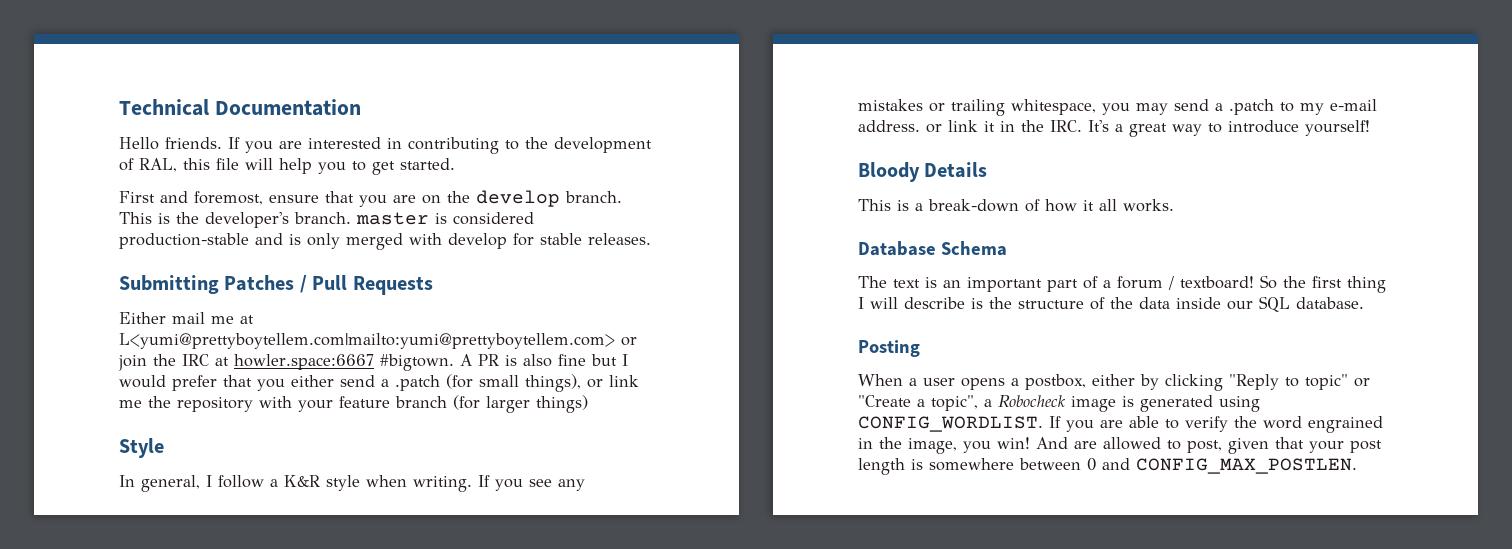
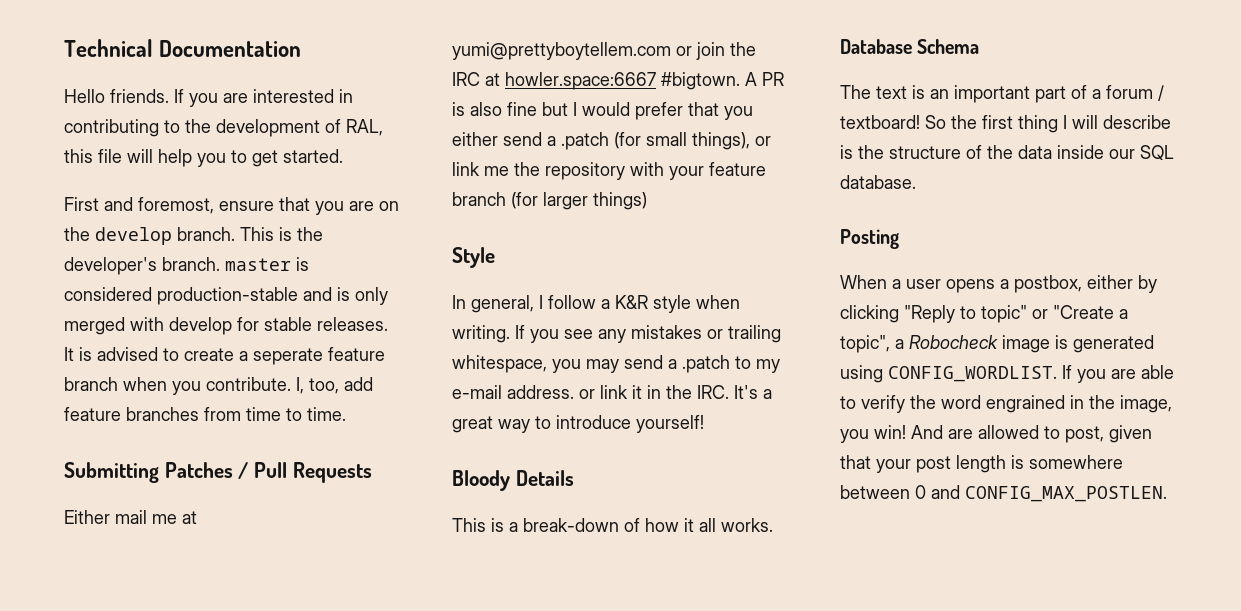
(651, 239) none -> [64,347,385,365] [64,377,373,395] [64,407,346,421] It is advised to create a seperate feature branch when you contribute. I, too, add feature branches from time to time.
[119,333,615,349] L<yumi@prettyboytellem.com|mailto:yumi@prettyboytellem.com> -> [452,42,671,60] yumi@prettyboytellem.com

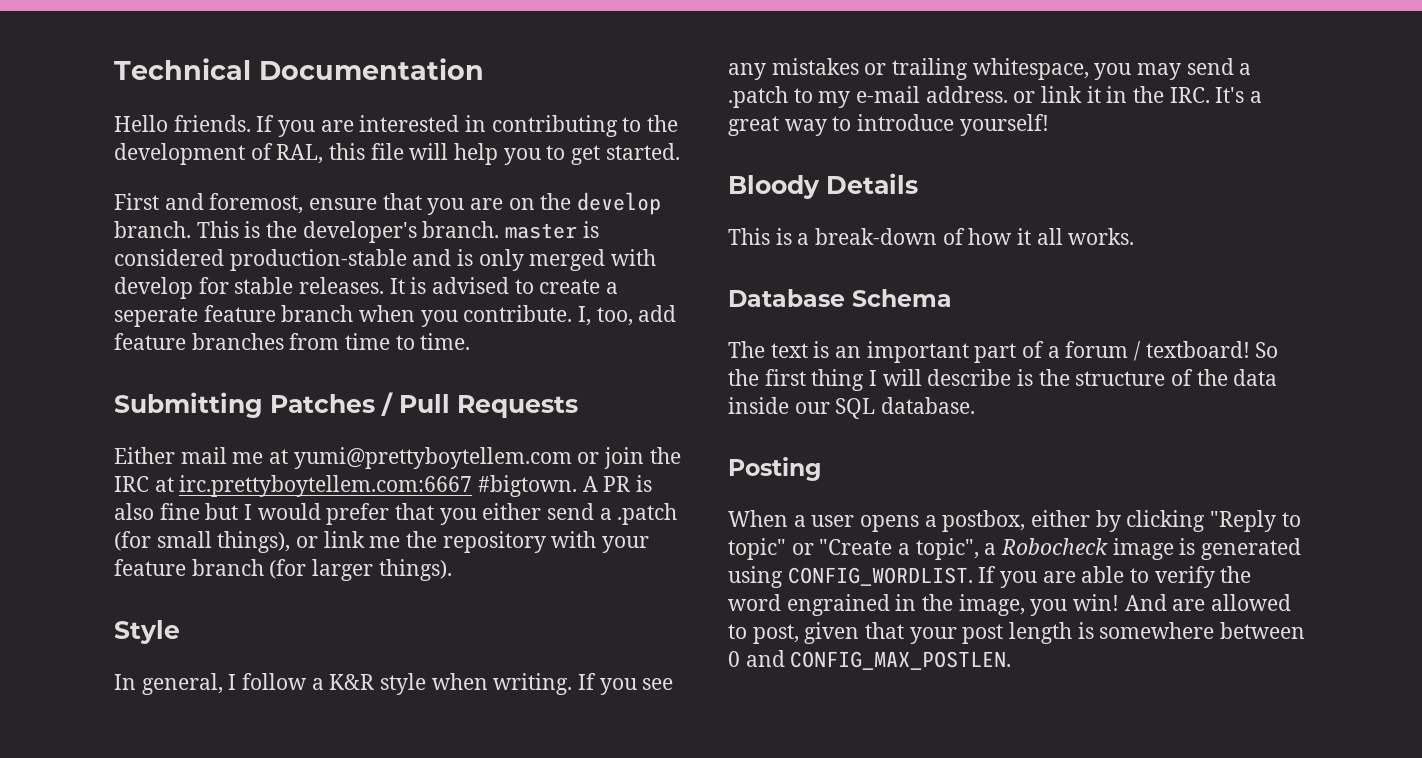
[505,72,656,90] howler.space:6667 -> [179,475,473,497] irc.prettyboytellem.com:6667
[593,192,647,210] things) -> [378,559,452,581] things).

